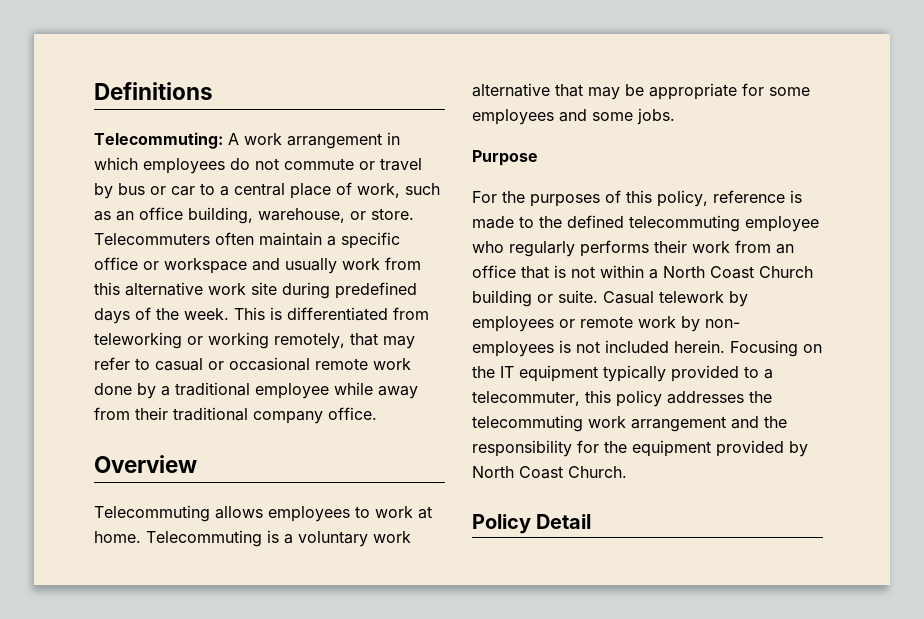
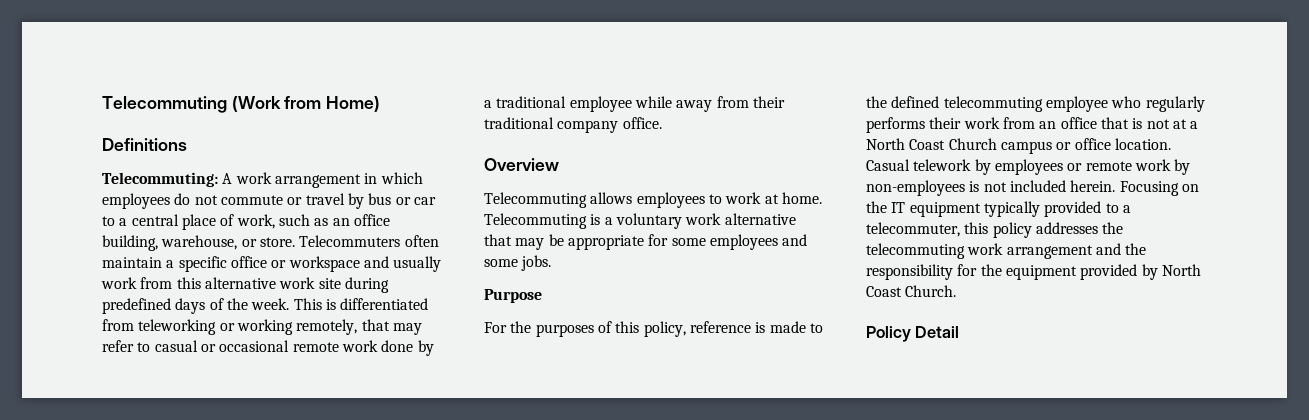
(94, 91) none -> [102,96,381,113] Telecommuting (Work from Home) //
[600,265,644,278] within -> [1172,119,1187,129] at
[472,290,598,307] building or suite. -> [1000,138,1171,154] campus or office location.
[705,319,740,328] [472,341,554,357] non- employees -> [866,180,965,196] non-employees

